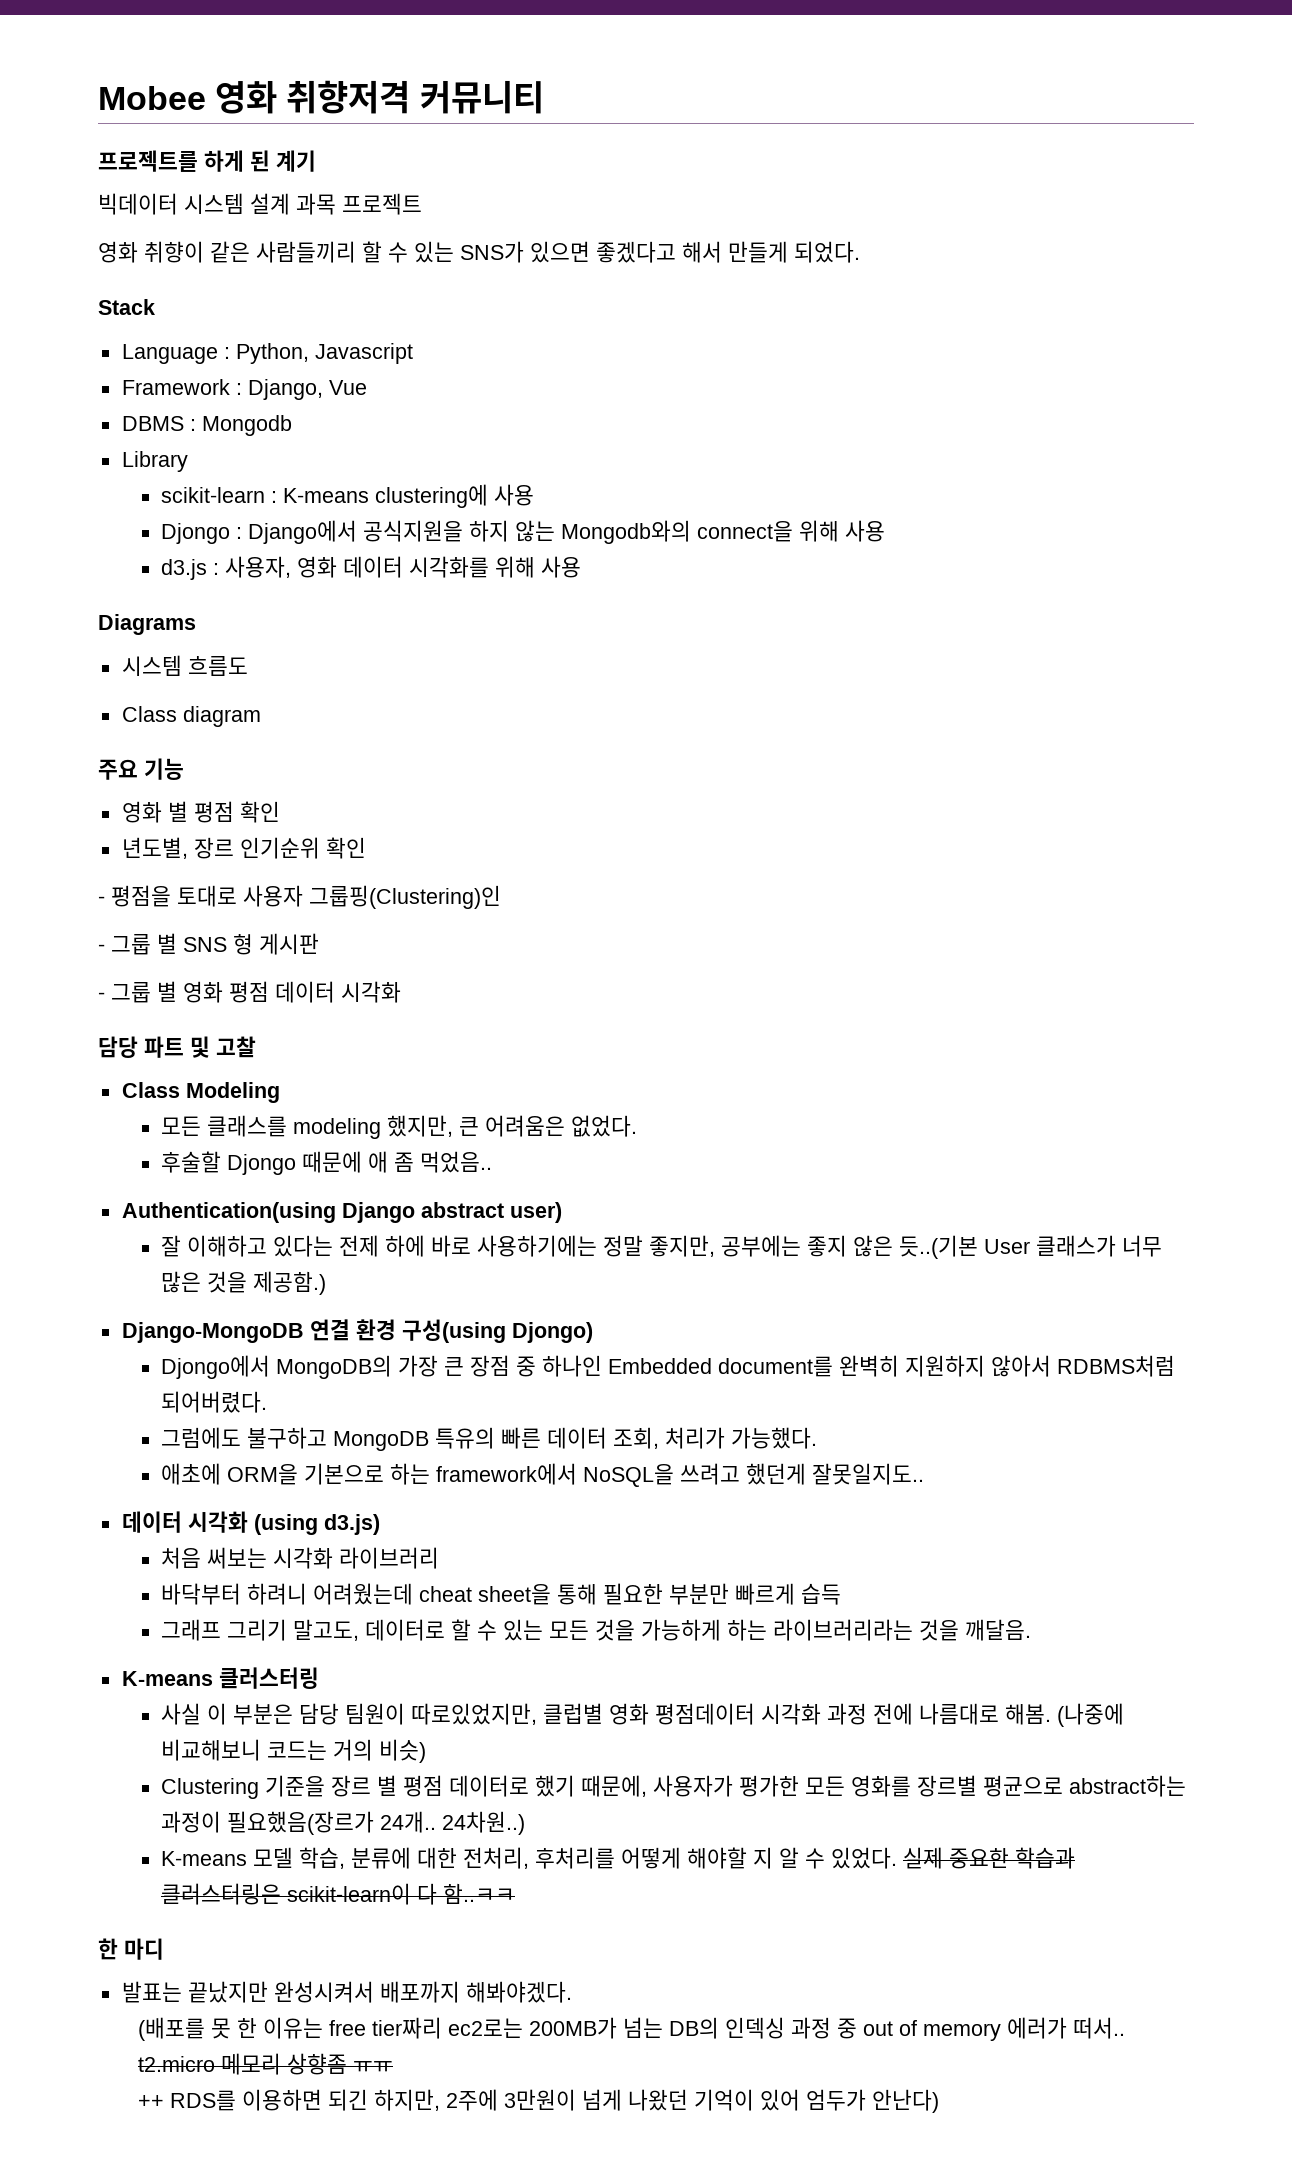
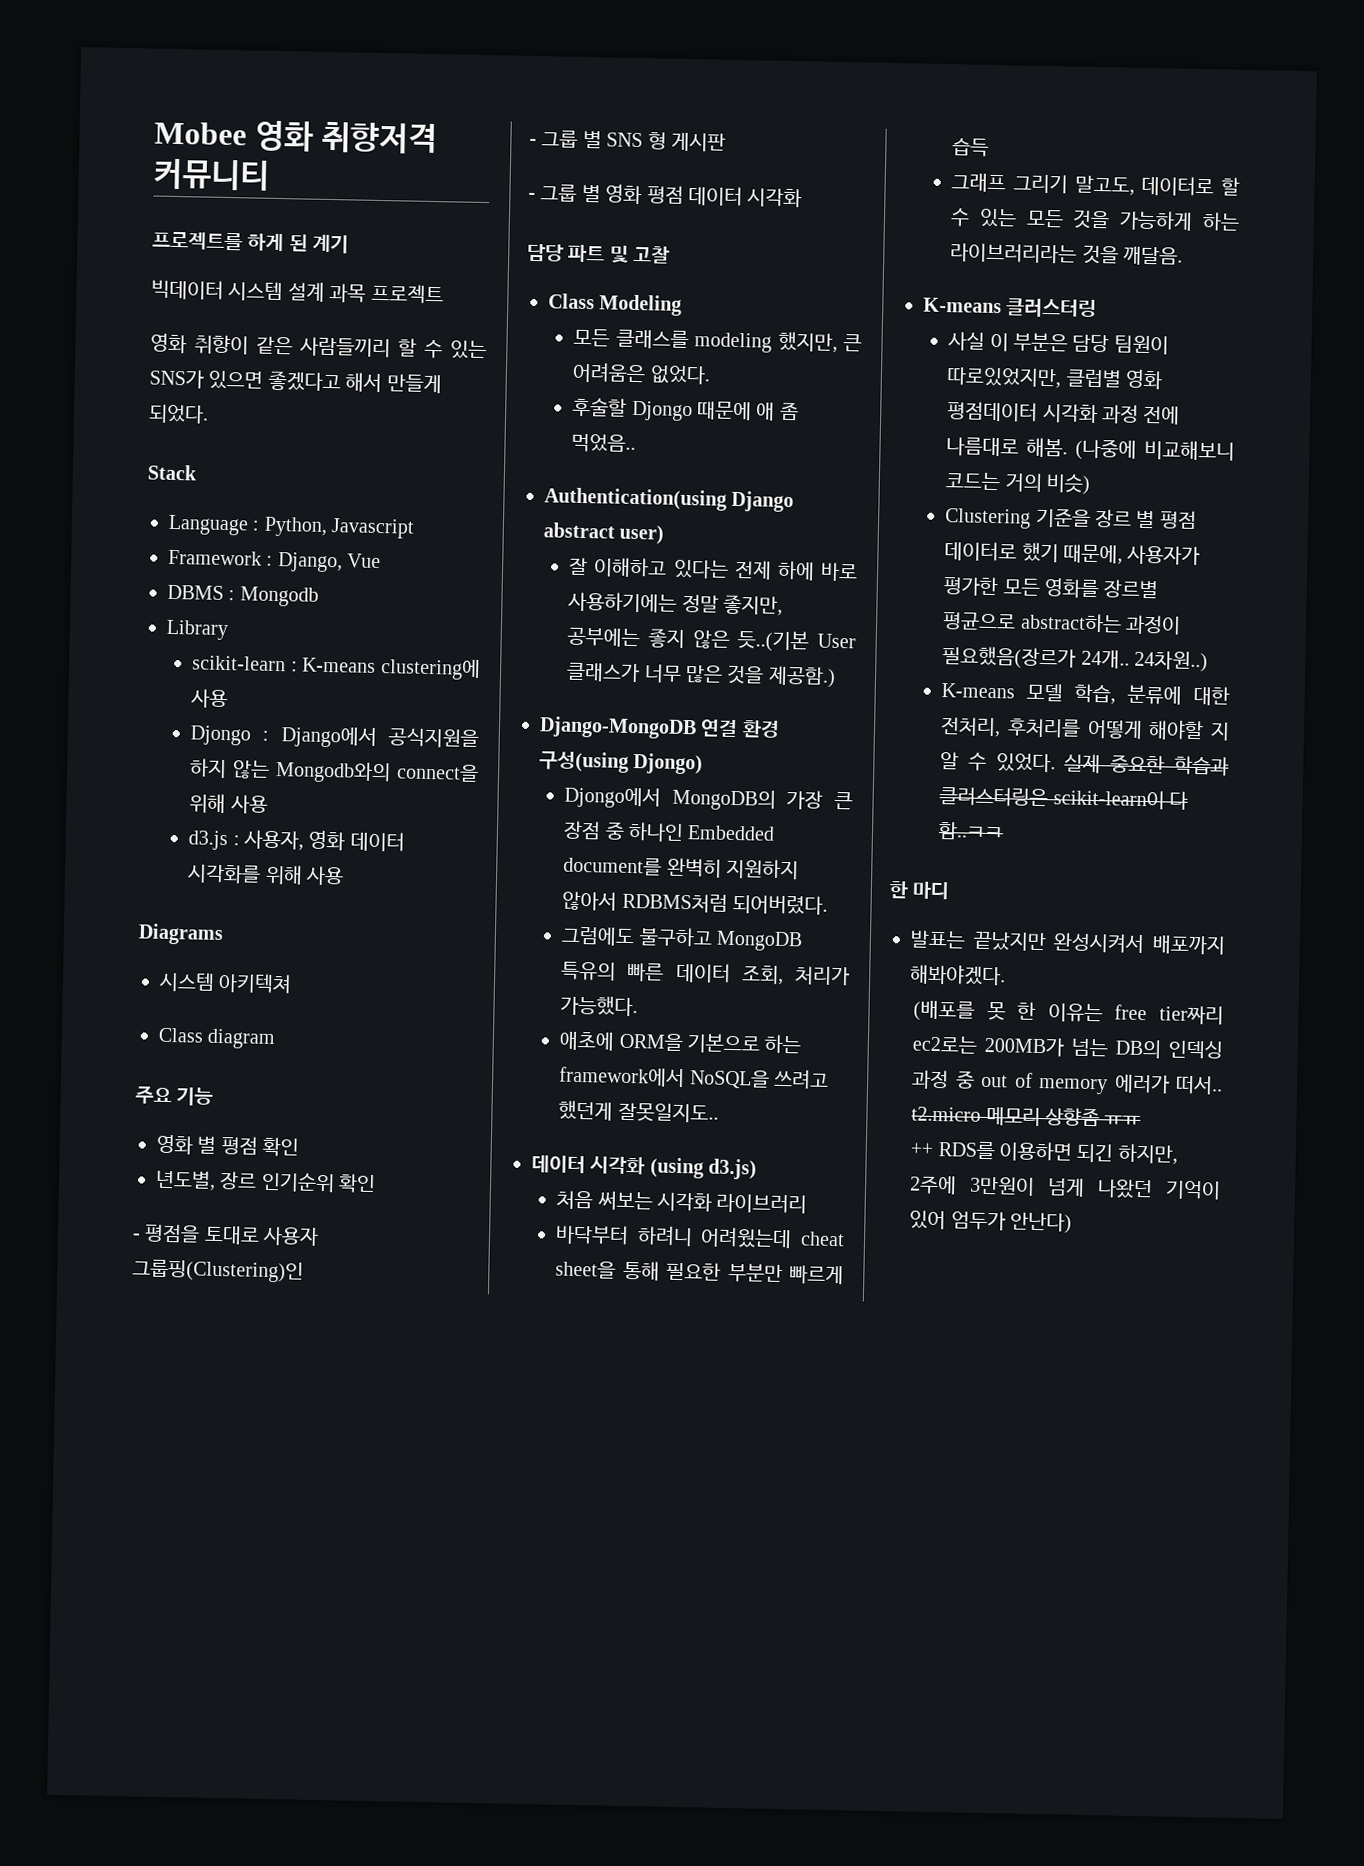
[187,656,248,676] 흐름도 -> [218,972,293,994] 아키텍쳐

